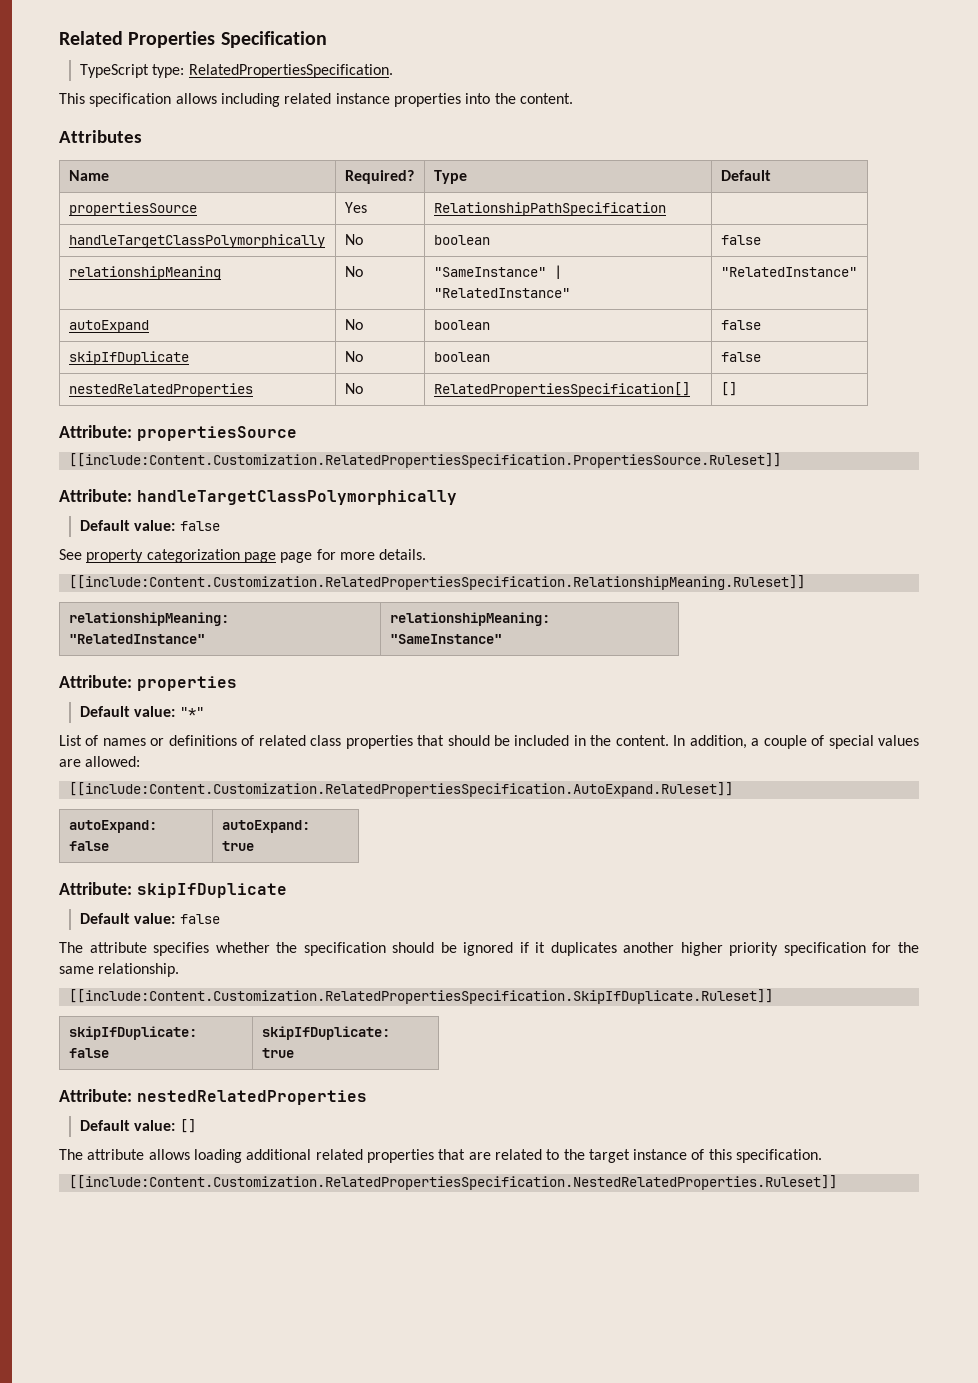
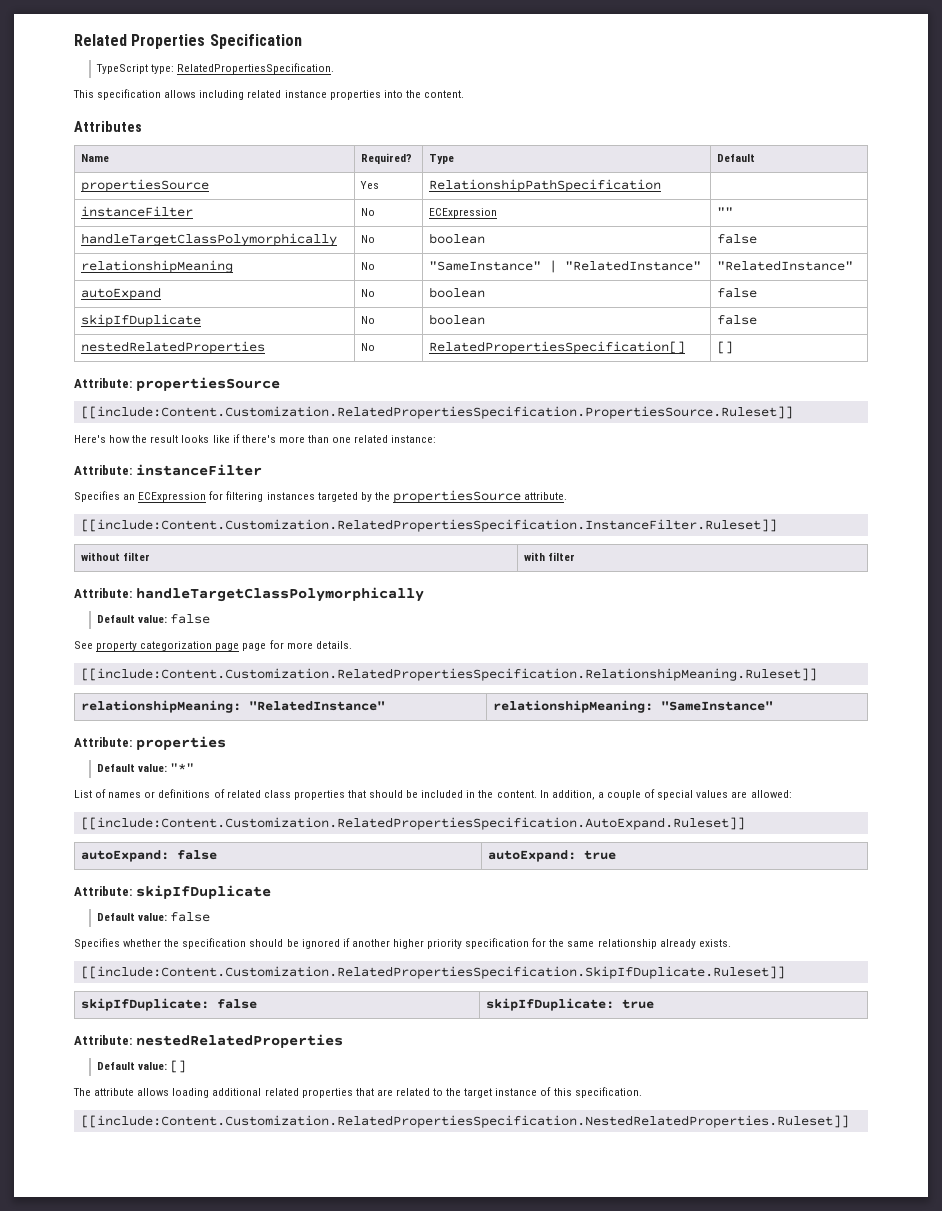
(666, 209) none -> [80,206,193,217] [360,208,375,216] [428,208,497,218] [716,207,733,216] // instanceFilter | No | ECExpression | ""
(781, 460) none -> [74,434,437,443] [74,464,262,476] [74,490,568,503] [80,519,777,532] [80,552,151,561] [523,552,576,561] // Here's how the result looks like if there's more than one related instance: // Attribute: instanceFilter // Specifies an ECExpression for filtering instances targeted by the propertiesSource attribute. // [[include:Content.Customization.RelatedPropertiesSpecification.InstanceFilter.Ruleset]] // without filter | with filter
[59,942,210,956] The attribute specifies -> [74,938,120,949] Specifies
[535,942,617,956] it duplicates -> (350, 942) none
[98,963,180,977] relationship. -> [597,939,731,949] relationship already exists.

